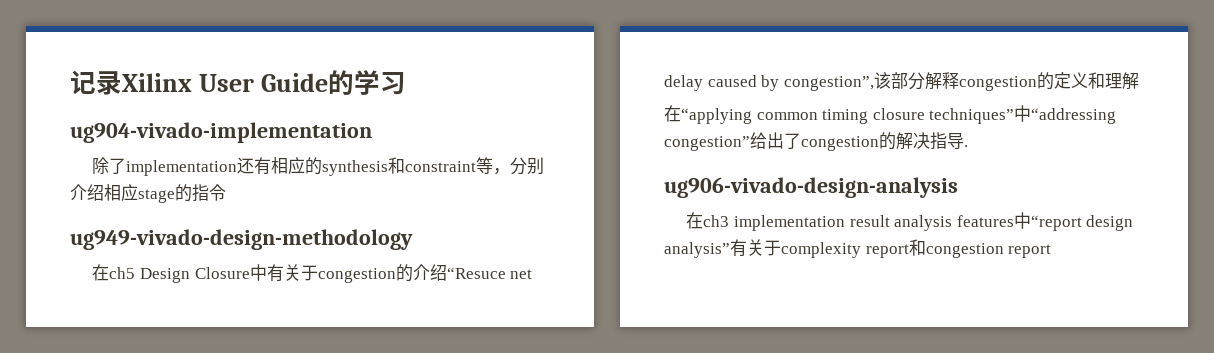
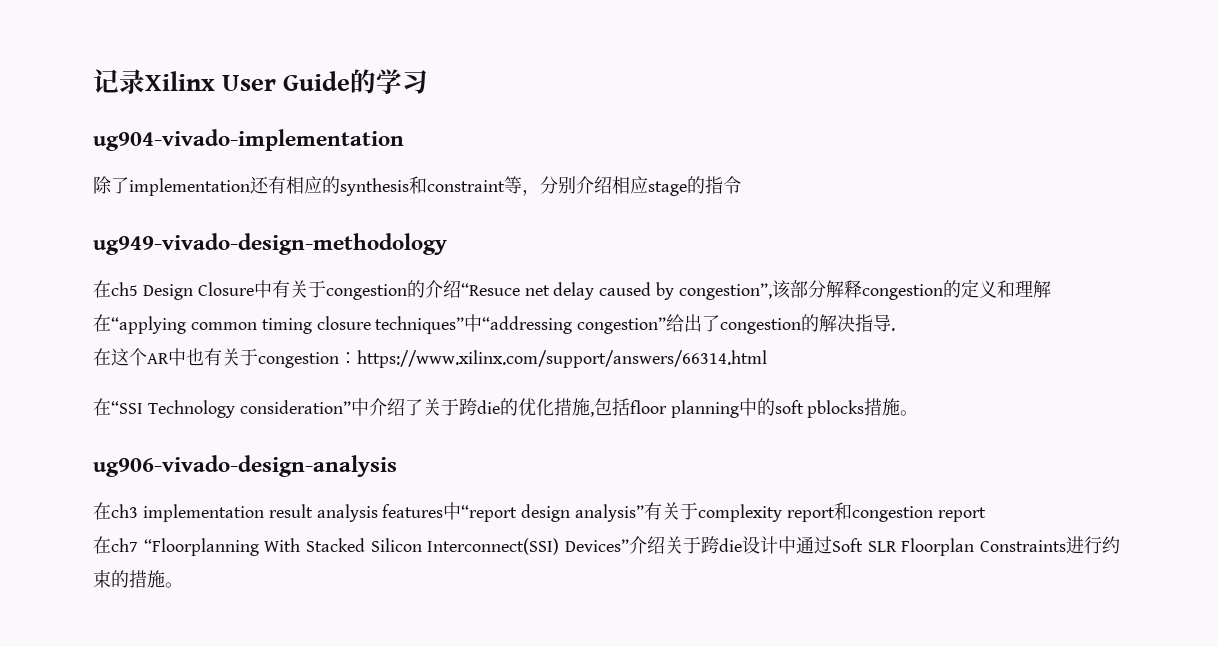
(968, 146) none -> [93,348,767,368] [93,398,919,418] // 在这个AR中也有关于congestion：https://www.xilinx.com/support/answers/66314.html // 在“SSI Technology consideration”中介绍了关于跨die的优化措施,包括floor planning中的soft pblocks措施。
(1052, 251) none -> [93,536,1120,556] [93,570,183,588] // 在ch7 “Floorplanning With Stacked Silicon Interconnect(SSI) Devices”介绍关于跨die设计中通过Soft SLR Floorplan Constraints进行约束的措施。

